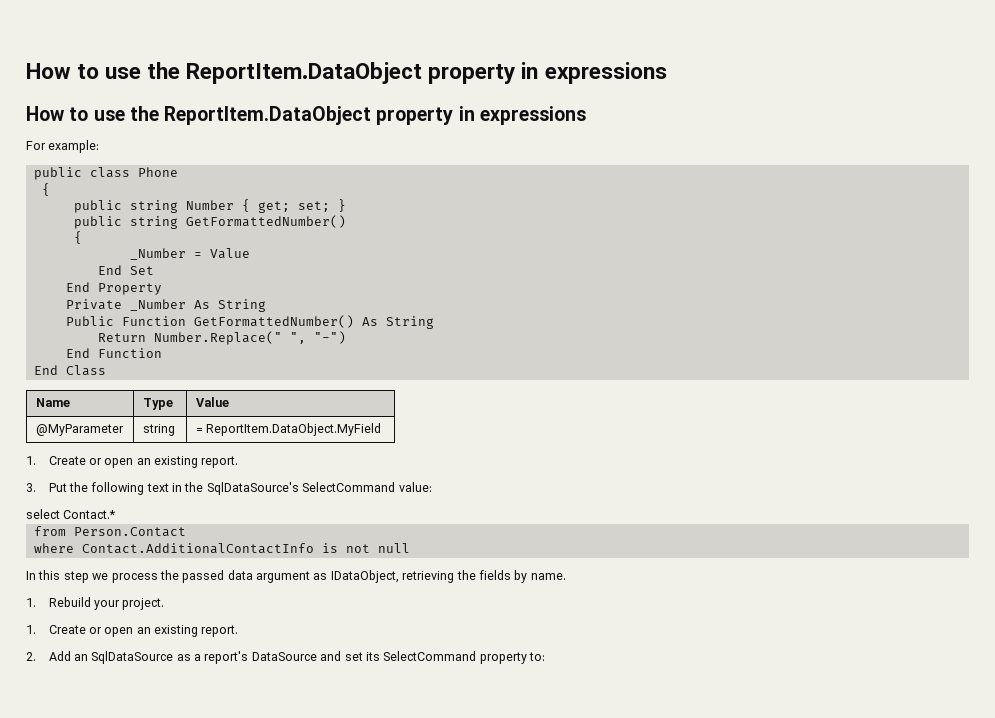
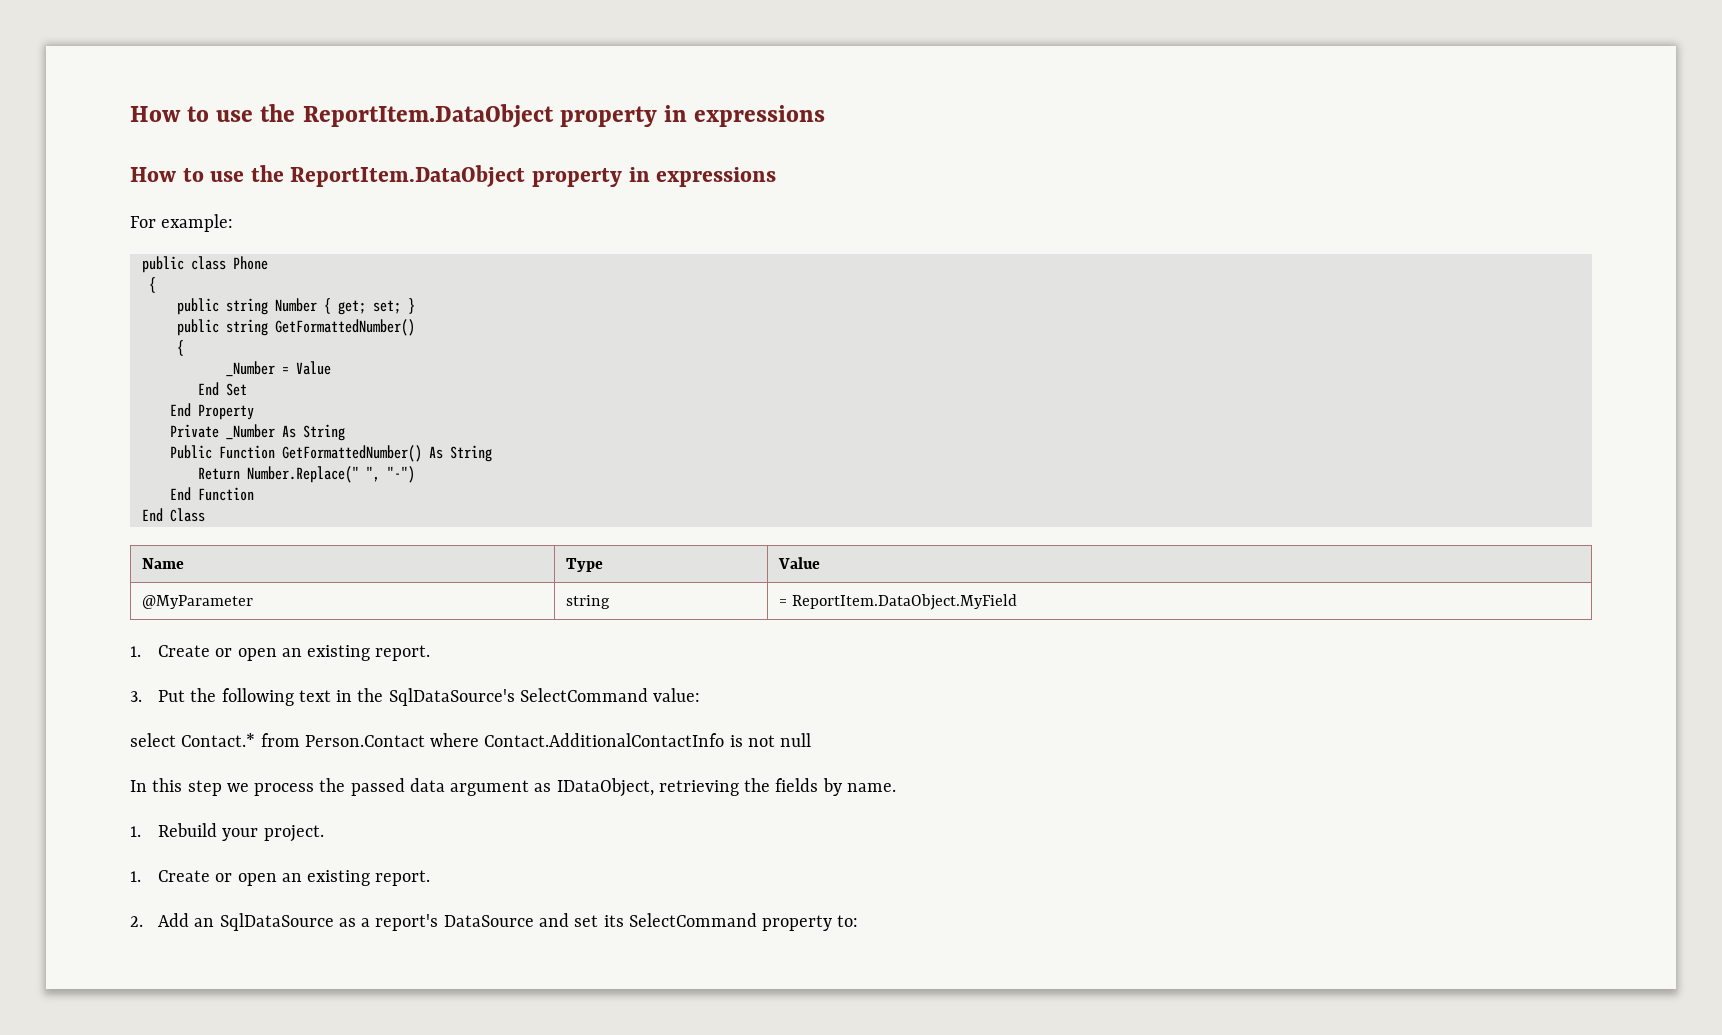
(117, 514) // -> (256, 740) none
(186, 532) // -> (425, 741) none

